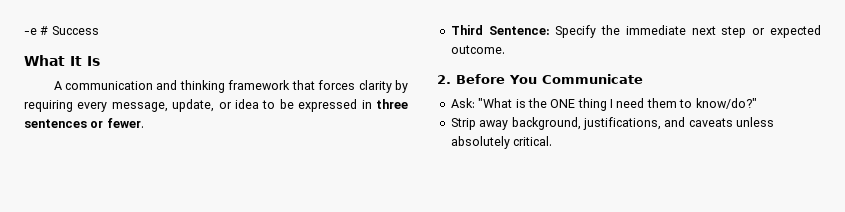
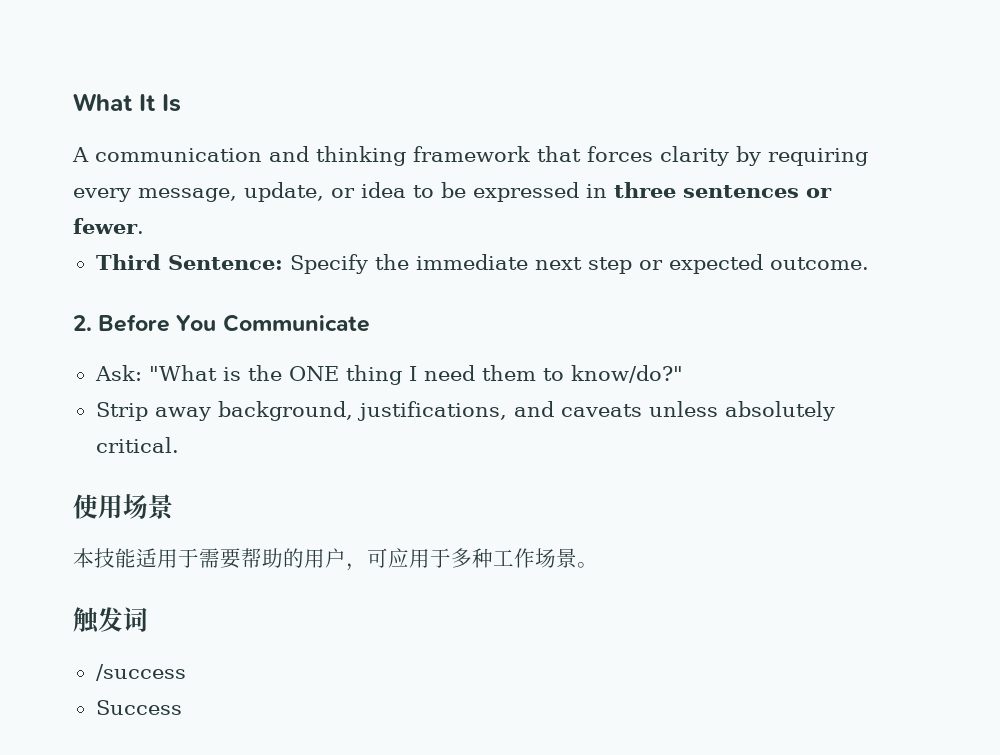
[24,26,99,35] -e # Success // -> (73, 102) none
(553, 141) none -> [73,494,173,520] [73,548,598,571] [73,607,148,634] [95,664,186,681] [95,700,182,715] // 使用场景 // 本技能适用于需要帮助的用户，可应用于多种工作场景。 // 触发词 // /success // Success

